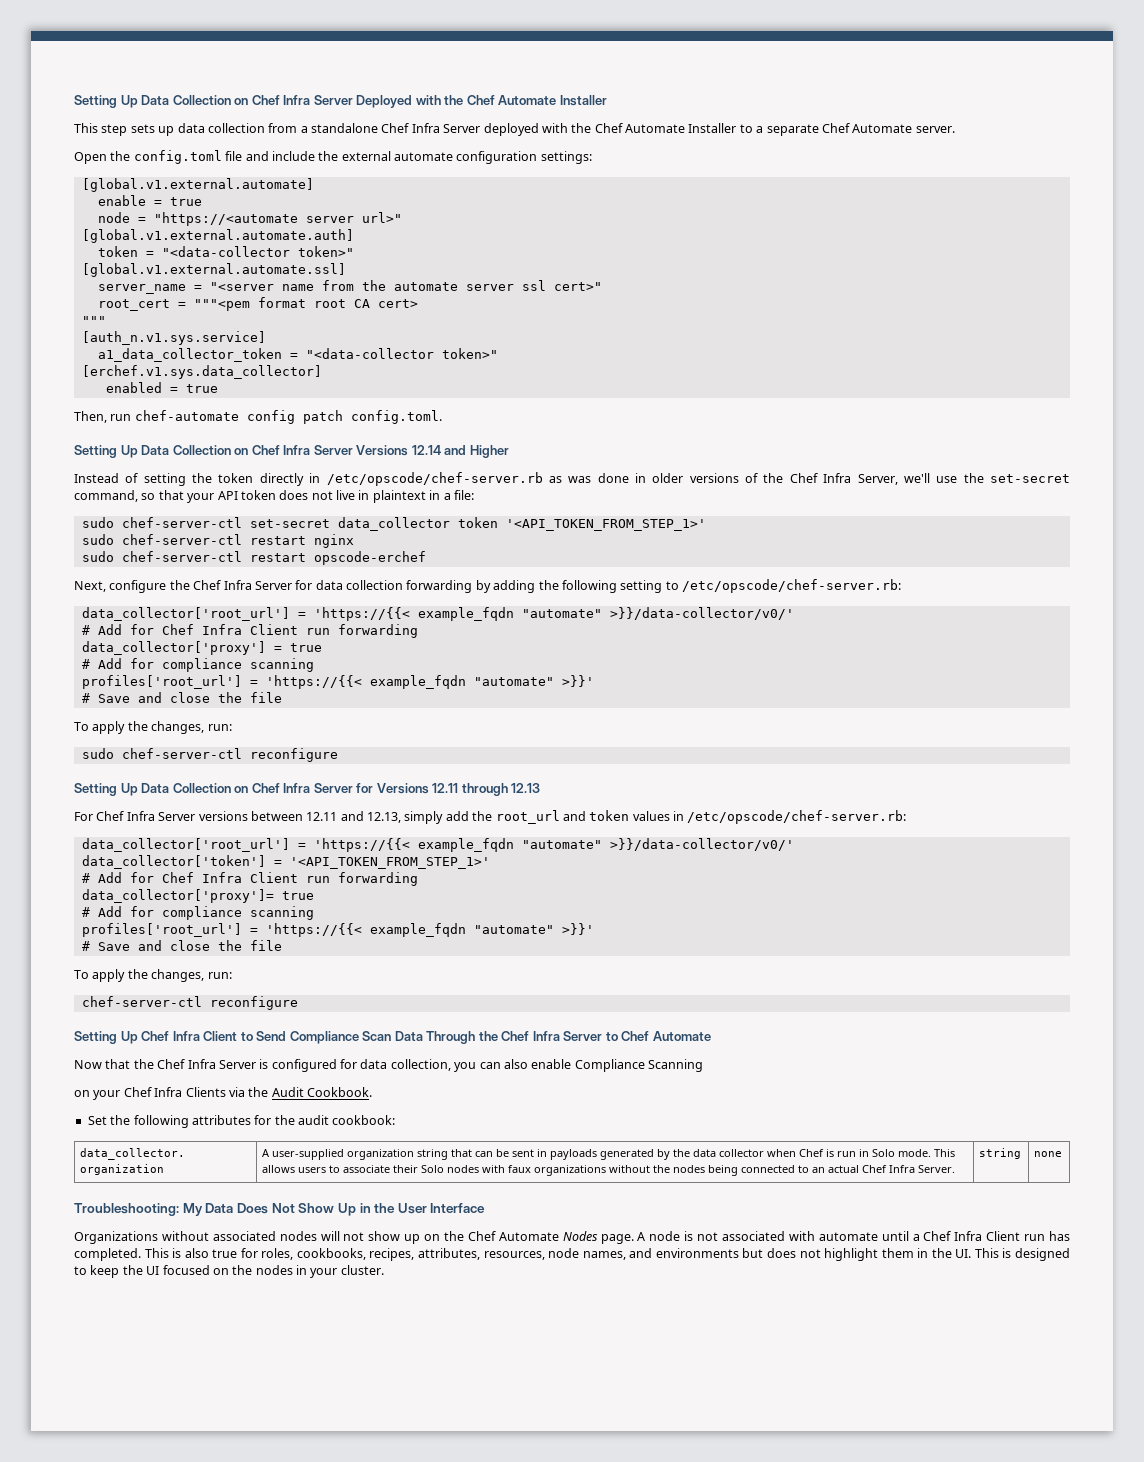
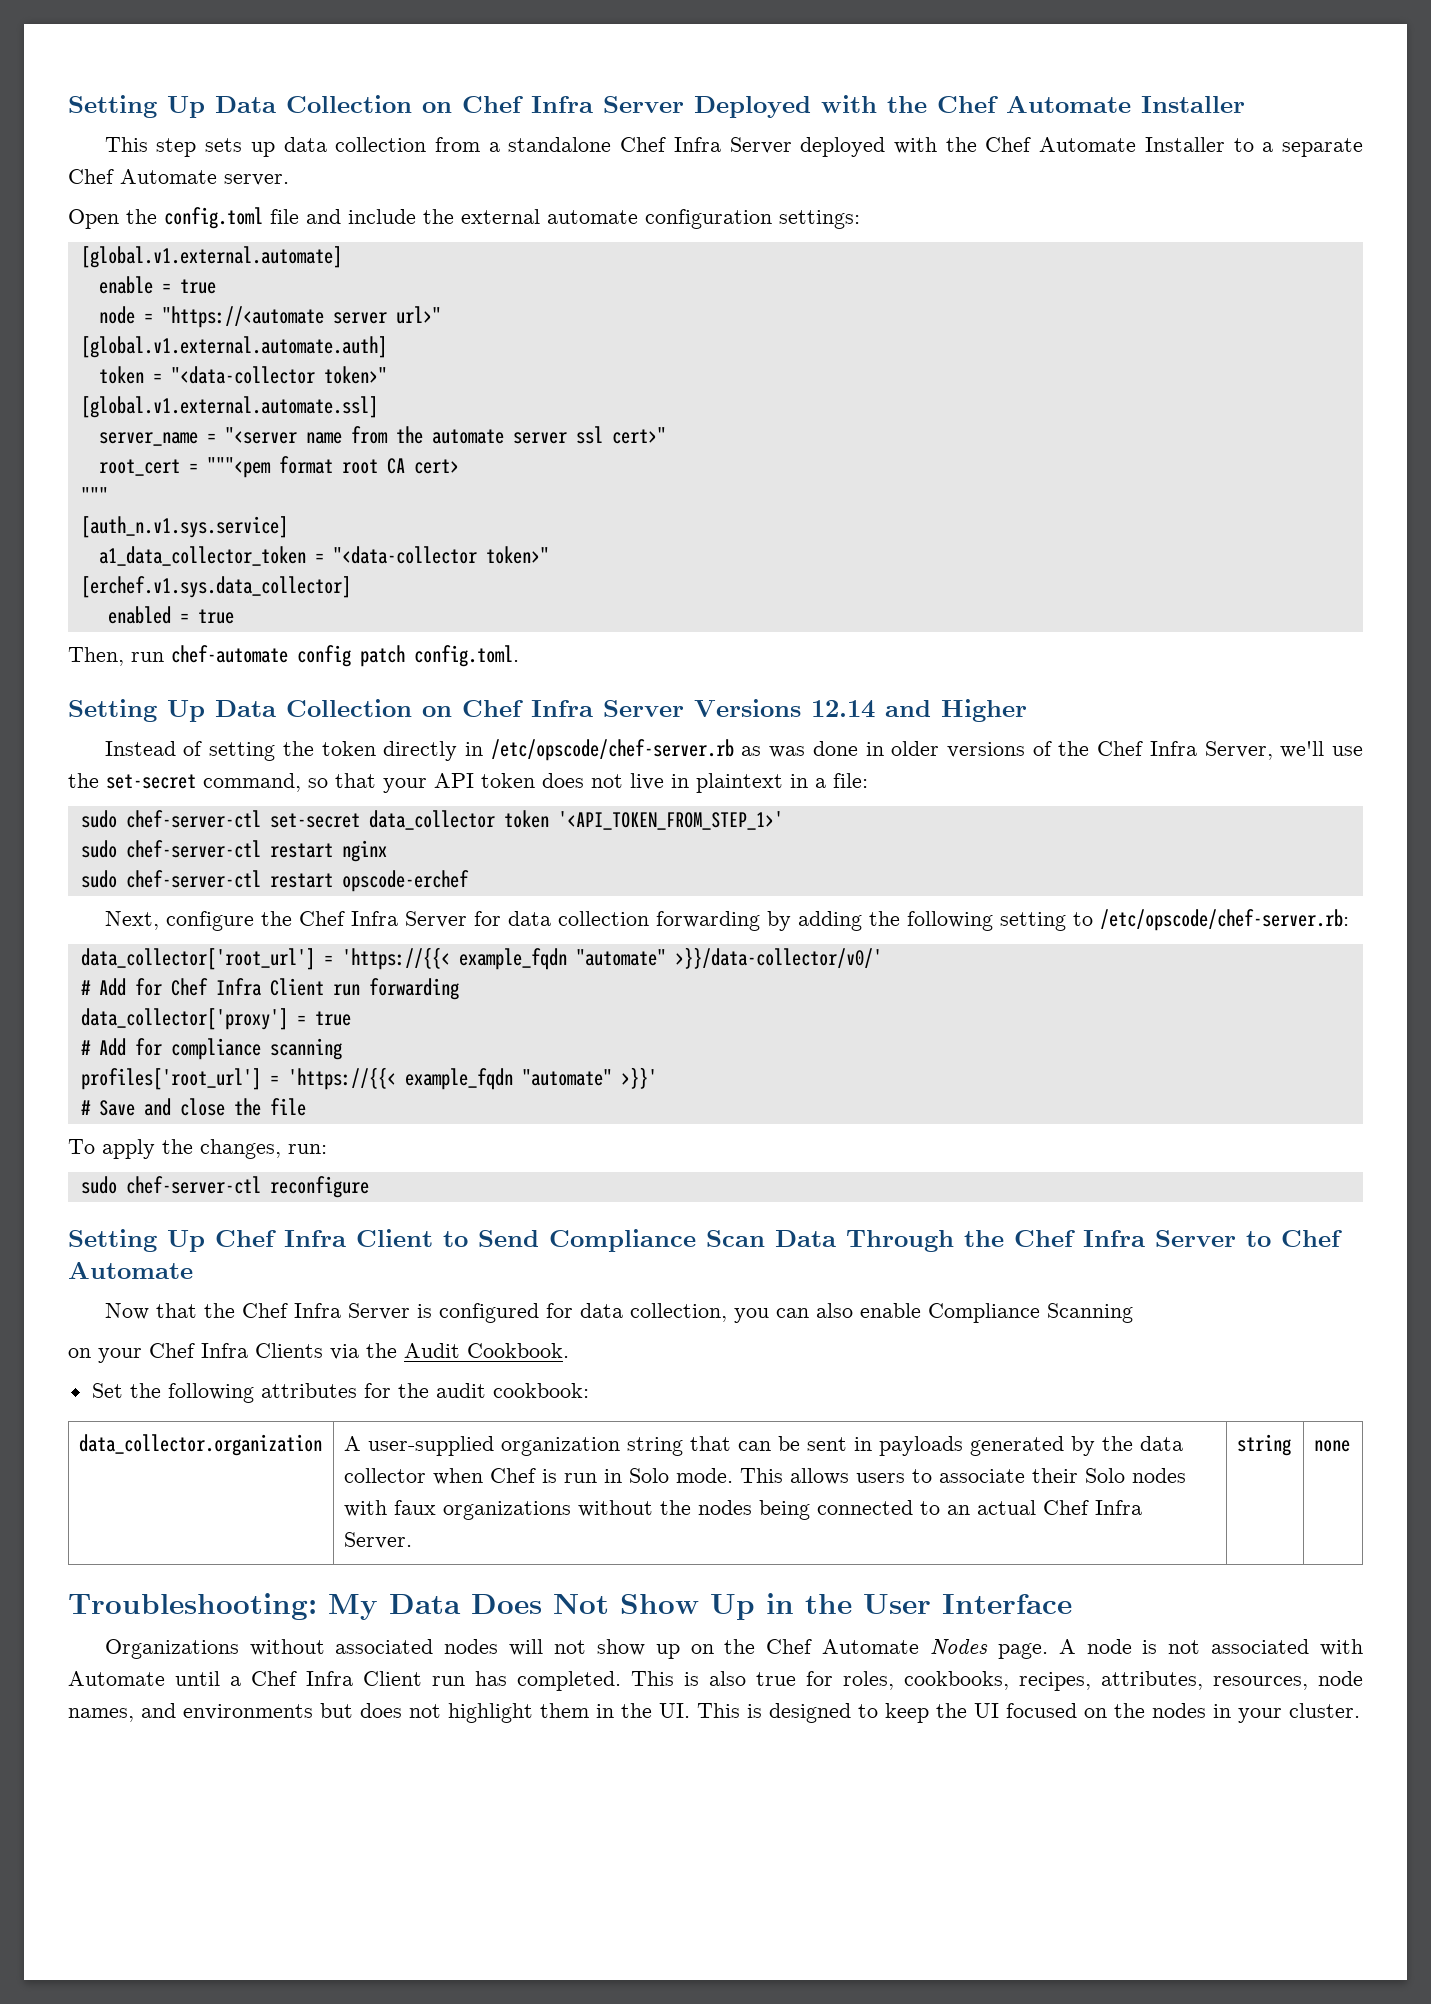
[74,783,541,796] [74,810,907,824] [81,838,794,852] [81,855,490,869] [81,872,418,886] [81,889,314,903] [81,906,314,920] [81,923,594,937] [81,940,282,951] [74,969,232,982] [81,996,298,1010] // Setting Up Data Collection on Chef Infra Server for Versions 12.11 through 12.13 // For Chef Infra Server versions between 12.11 and 12.13, simply add the root_url and token values in /etc/opscode/chef-server.rb: // data_collector['root_url'] = 'https://{{< example_fqdn "automate" >}}/data-collector/v0/' // data_collector['token'] = '<API_TOKEN_FROM_STEP_1>' // # Add for Chef Infra Client run forwarding // data_collector['proxy']= true // # Add for compliance scanning // profiles['root_url'] = 'https://{{< example_fqdn "automate" >}}' // # Save and close the file // To apply the changes, run: // chef-server-ctl reconfigure -> (369, 1187) none
[818,1232,878,1241] automate -> [68,1671,165,1686] Automate

